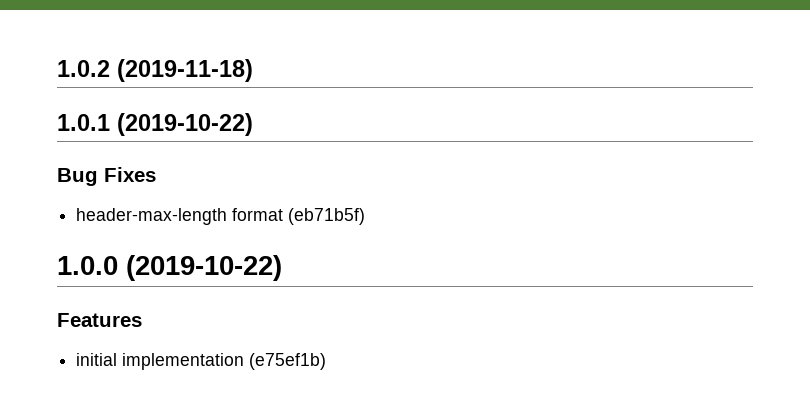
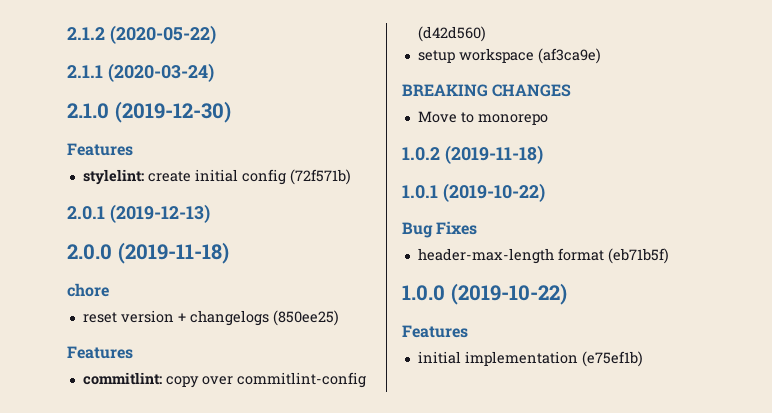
(57, 68) none -> [67,25,216,44] [67,63,214,82] [67,101,231,123] [67,143,133,156] [82,169,351,185] [67,204,210,223] [67,242,229,264] [67,283,109,297] [82,310,339,326] [67,346,133,359] [82,372,366,388] [417,26,486,42] [417,48,601,64] [402,84,572,97] [417,111,548,125] 2.1.2 (2020-05-22) // 2.1.1 (2020-03-24) // 2.1.0 (2019-12-30) // Features // stylelint: create initial config (72f571b) // 2.0.1 (2019-12-13) // 2.0.0 (2019-11-18) // chore // reset version + changelogs (850ee25) // Features // commitlint: copy over commitlint-config (d42d560) // setup workspace (af3ca9e) // BREAKING CHANGES // Move to monorepo //

